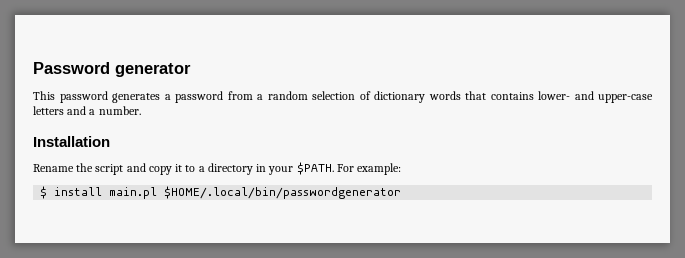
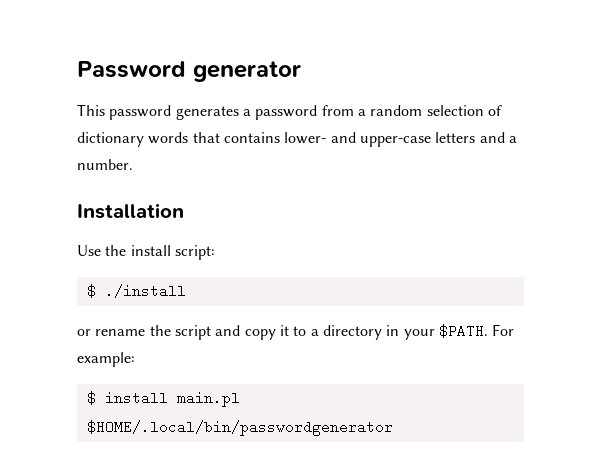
[33,164,74,172] Rename -> [77,245,215,260] [86,284,186,298] [77,329,146,336] Use the install script: // $ ./install // or rename

